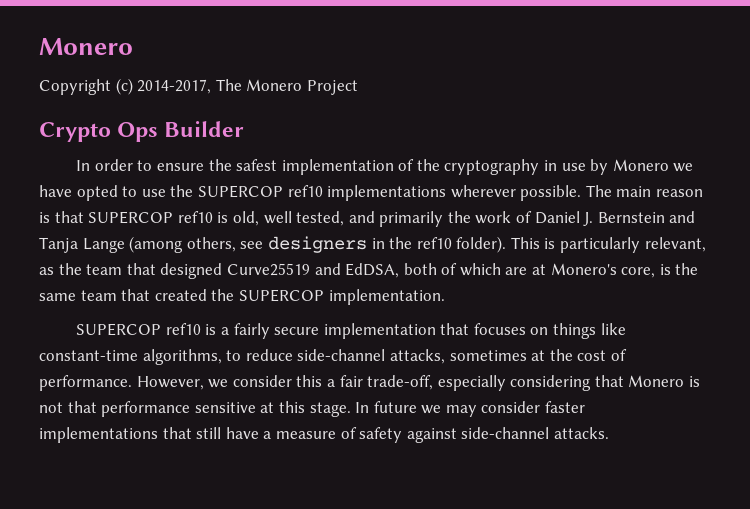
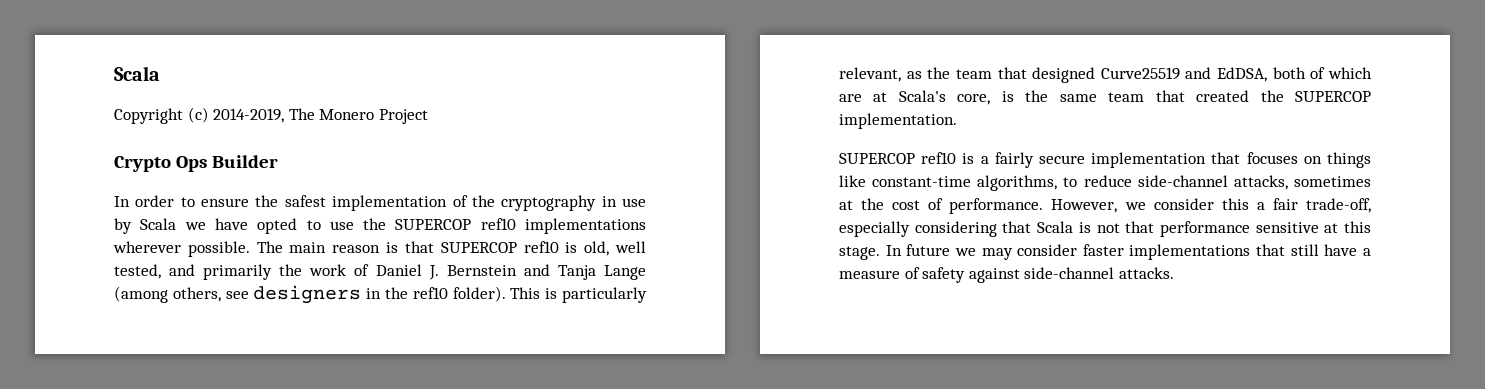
[39,38,133,55] Monero -> [114,66,160,81] Scala
[137,79,212,94] 2014-2017, -> [213,108,285,123] 2014-2019,
[612,159,669,171] Monero -> [140,218,177,230] Scala
[550,263,617,275] Monero's -> [898,90,946,102] Scala's
[628,375,685,387] Monero -> [1037,221,1074,233] Scala

